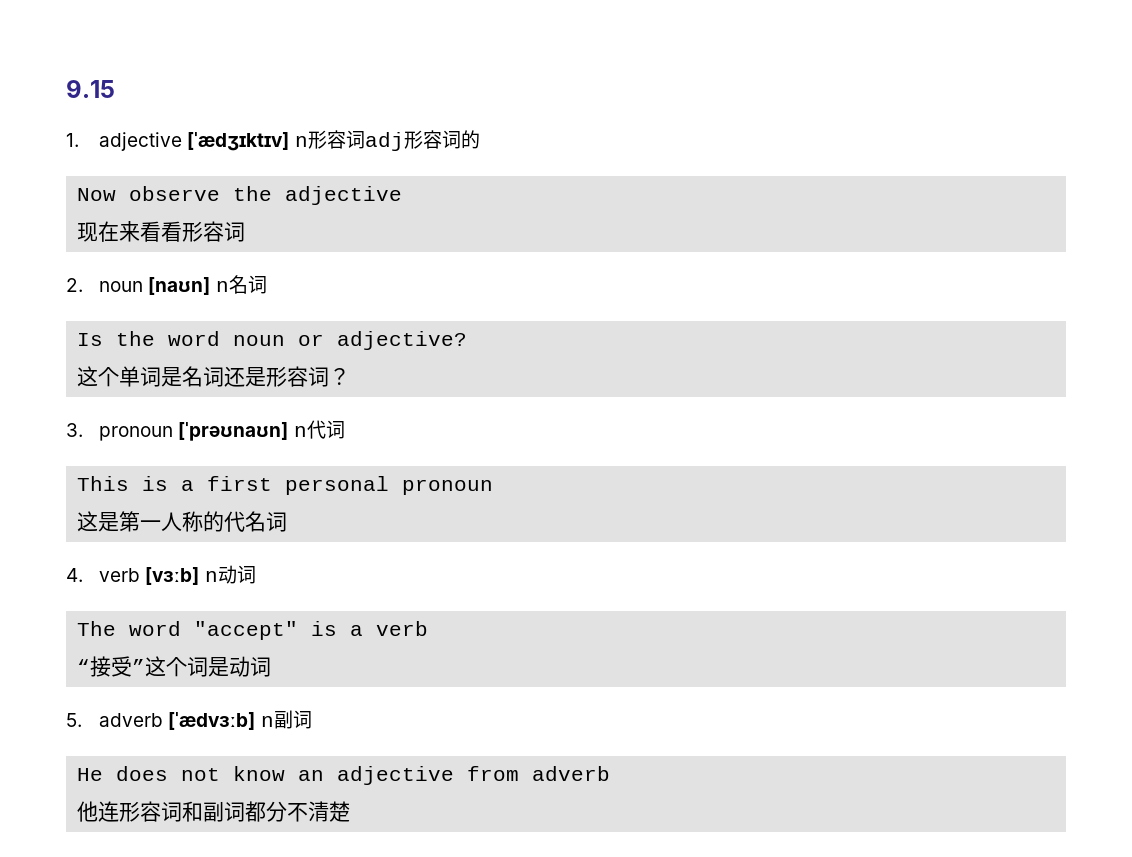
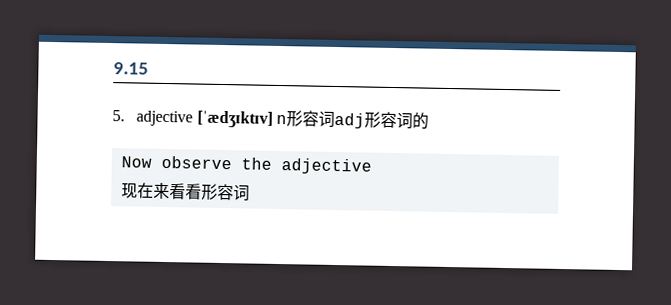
[66,133,79,147] 1. -> [112,110,125,122] 5.
[66,275,267,295] [77,331,468,350] [77,366,351,387] [66,420,345,441] [77,476,494,495] [77,511,288,532] [66,565,256,585] [77,621,429,640] [77,656,272,677] [66,710,312,730] [77,766,611,785] [77,801,351,822] // 2. noun [naʊn] n名词 // Is the word noun or adjective? // 这个单词是名词还是形容词？ // 3. pronoun [ˈprəʊnaʊn] n代词 // This is a first personal pronoun // 这是第一人称的代名词 // 4. verb [vɜːb] n动词 // The word "accept" is a verb // “接受”这个词是动词 // 5. adverb [ˈædvɜːb] n副词 // He does not know an adjective from adverb // 他连形容词和副词都分不清楚 -> (250, 192) none

